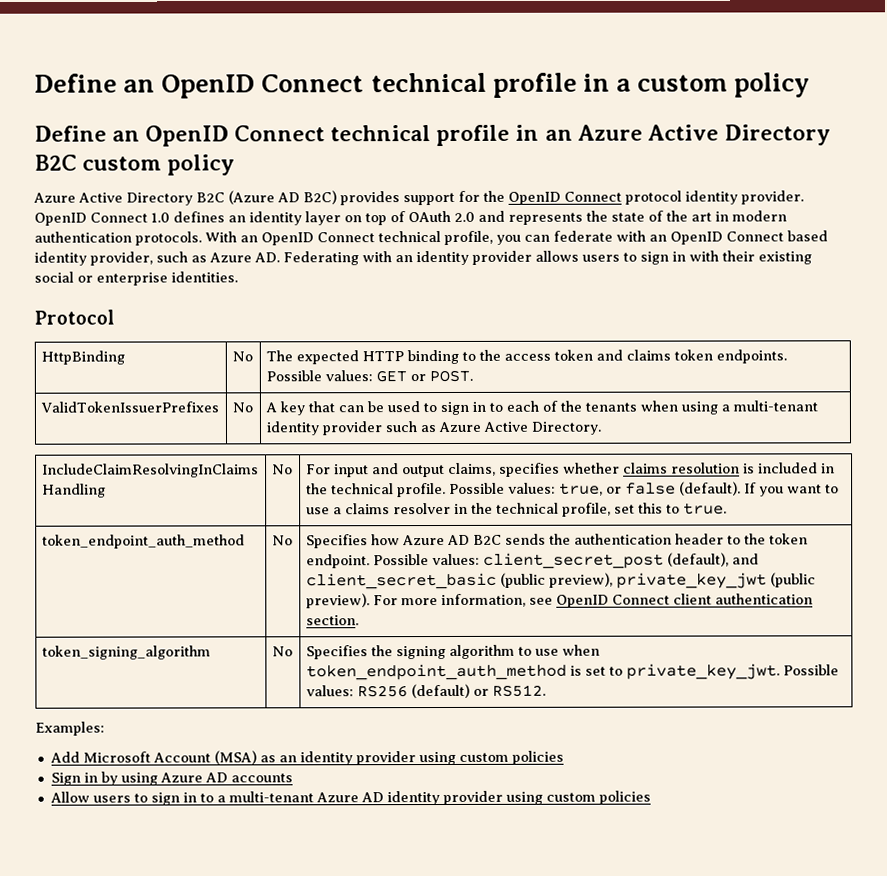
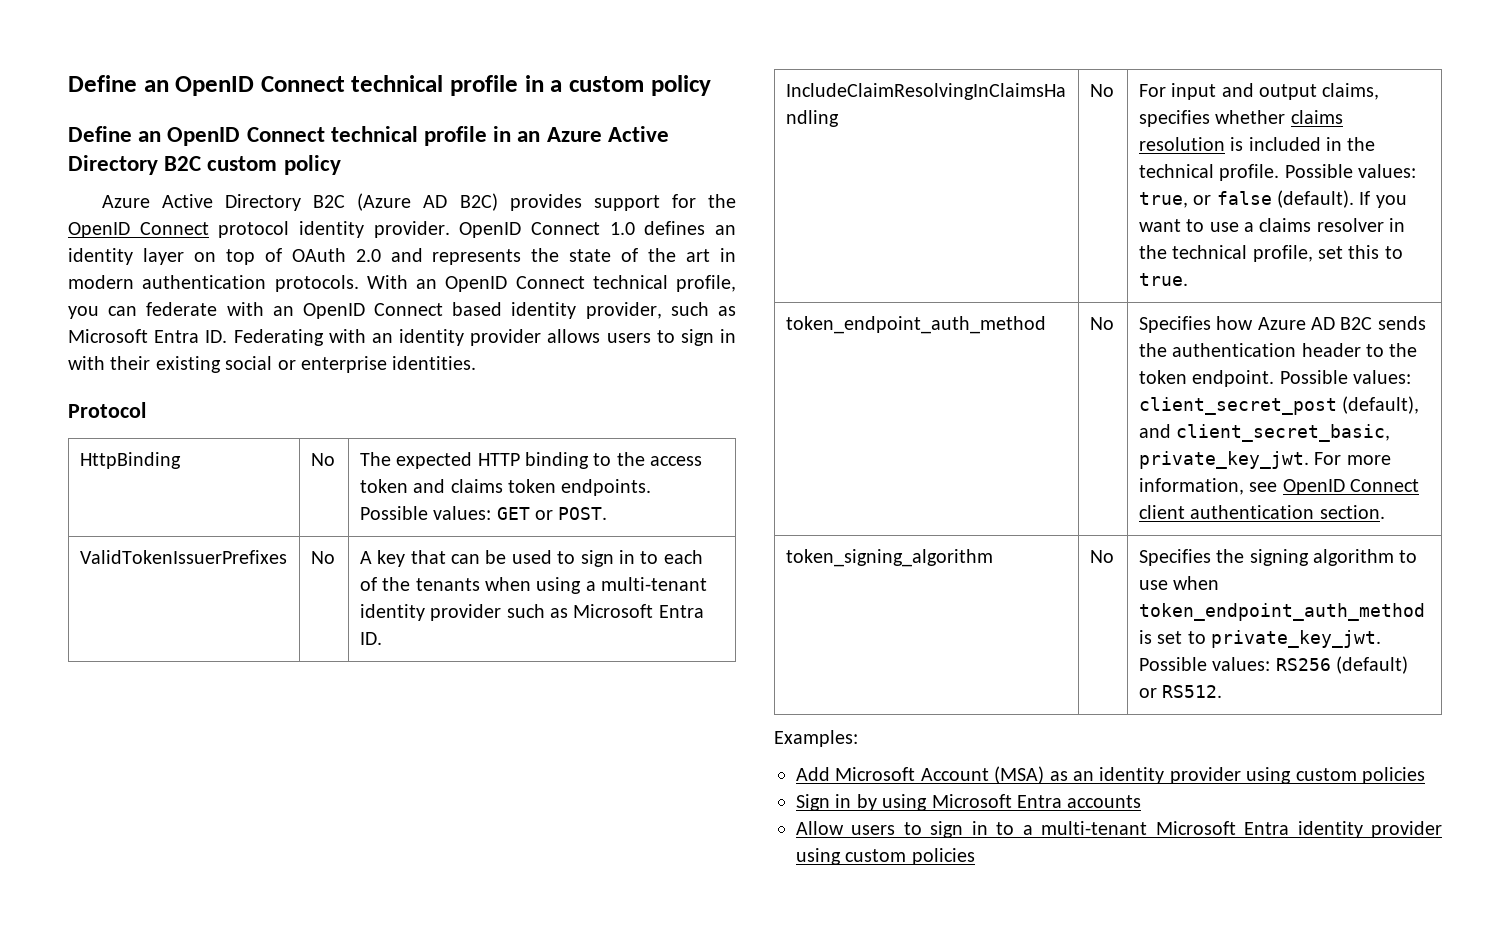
[209,252,280,263] Azure AD. -> [68,329,228,343] Microsoft Entra ID.
[437,421,601,435] Azure Active Directory. -> [573,604,704,618] [359,632,382,645] Microsoft Entra ID.
[305,572,816,590] [305,593,370,609] client_secret_basic (public preview), private_key_jwt (public preview). -> [1176,424,1391,442] [1138,451,1309,469] client_secret_basic, private_key_jwt.
[159,772,228,783] Azure AD -> [931,794,1062,808] Microsoft Entra
[315,792,384,803] Azure AD -> [1155,821,1290,835] Microsoft Entra

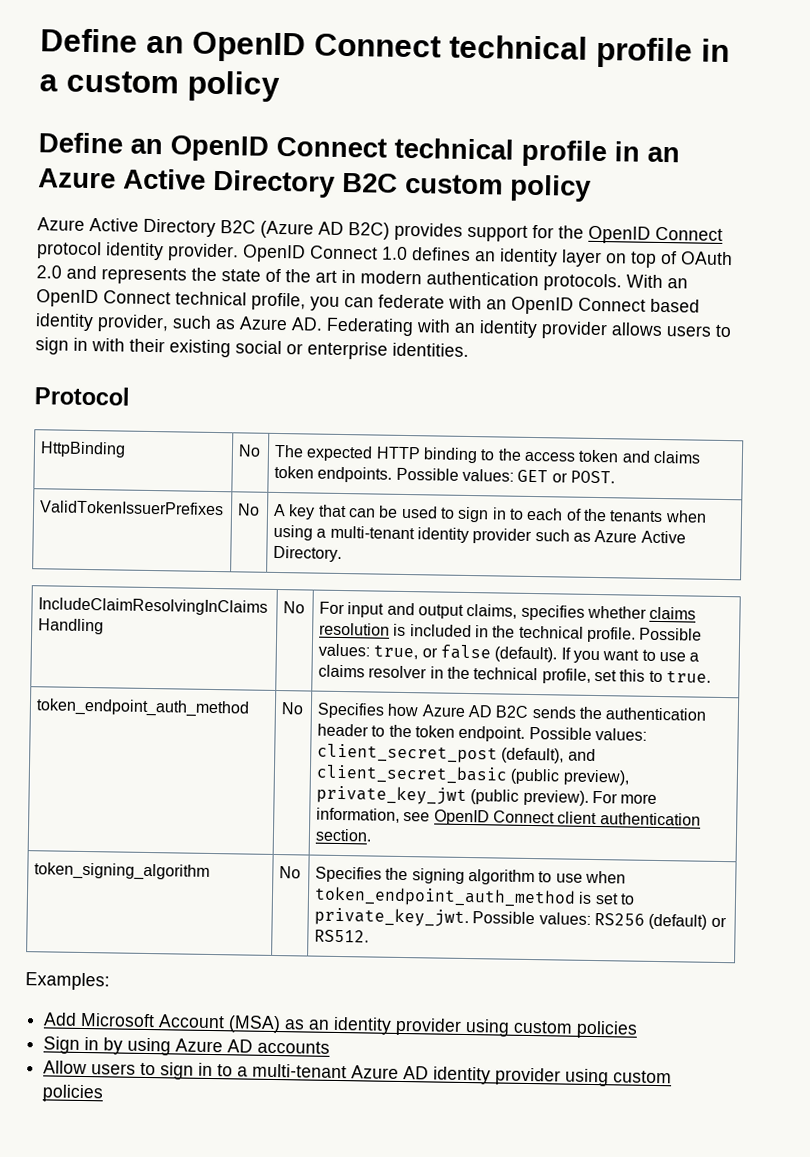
[68,329,228,343] Microsoft Entra ID. -> [239,316,323,331] Azure AD.
[573,604,704,618] [359,632,382,645] Microsoft Entra ID. -> [594,529,686,544] [273,545,343,563] Azure Active Directory.
[1176,424,1391,442] [1138,451,1309,469] client_secret_basic, private_key_jwt. -> [316,764,630,786] [316,785,589,806] client_secret_basic (public preview), private_key_jwt (public preview).
[931,794,1062,808] Microsoft Entra -> [175,1038,254,1053] Azure AD
[1155,821,1290,835] Microsoft Entra -> [351,1065,430,1080] Azure AD

